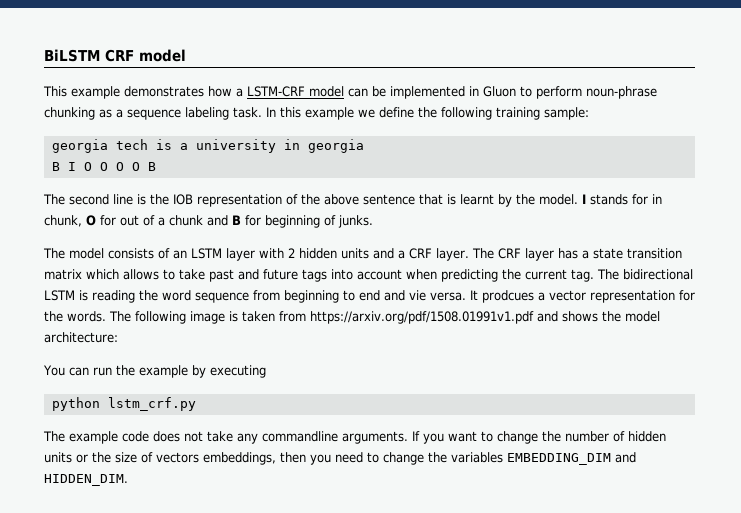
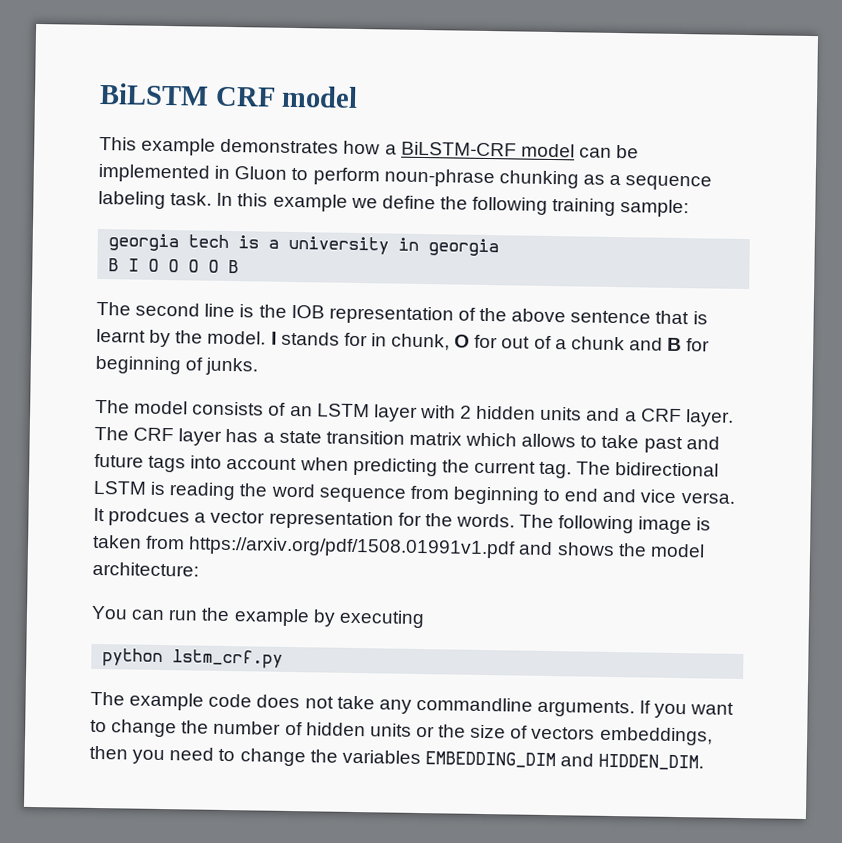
[247,86,305,97] LSTM-CRF -> [400,141,517,157] BiLSTM-CRF
[409,290,426,301] vie -> [640,489,677,503] vice

